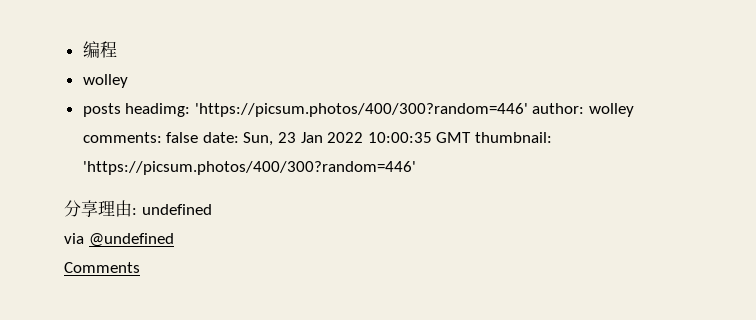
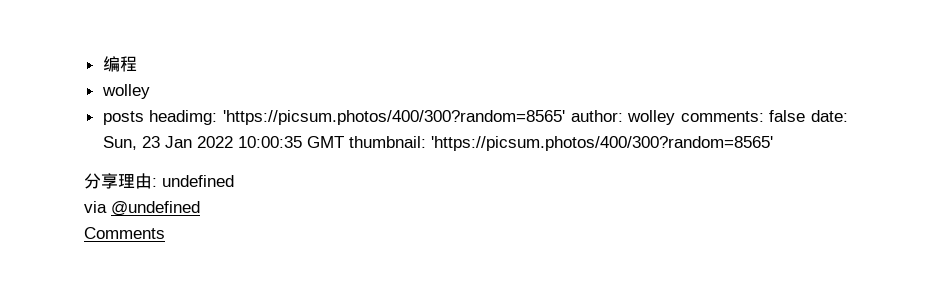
[194,103,528,117] 'https://picsum.photos/400/300?random=446' -> [222,110,565,125] 'https://picsum.photos/400/300?random=8565'
[82,161,416,175] 'https://picsum.photos/400/300?random=446' -> [430,136,773,151] 'https://picsum.photos/400/300?random=8565'

